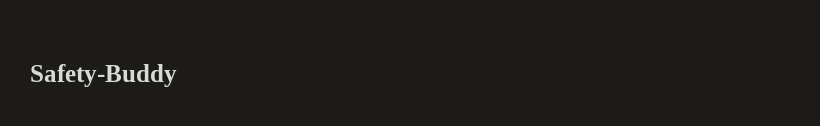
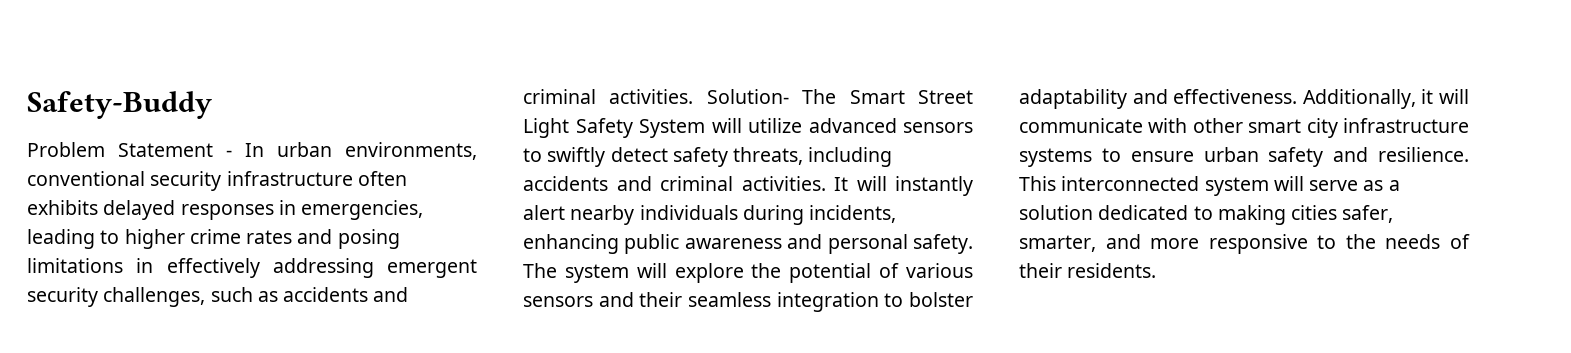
(177, 75) none -> [27,142,477,160] [27,171,407,191] [27,200,424,220] [27,229,400,249] [27,258,477,278] [27,287,409,307] [523,89,973,104] [523,118,973,138] [523,147,893,167] [523,176,973,196] [523,205,897,225] [523,234,973,254] [523,263,973,283] [523,292,973,312] [1019,89,1469,109] [1019,118,1469,138] [1019,147,1469,167] [1019,176,1400,196] [1019,205,1394,225] [1019,234,1470,254] [1019,263,1157,278] // Problem Statement - In urban environments, conventional security infrastructure often exhibits delayed responses in emergencies, leading to higher crime rates and posing limitations in effectively addressing emergent security challenges, such as accidents and criminal activities. Solution- The Smart Street Light Safety System will utilize advanced sensors to swiftly detect safety threats, including accidents and criminal activities. It will instantly alert nearby individuals during incidents, enhancing public awareness and personal safety. The system will explore the potential of various sensors and their seamless integration to bolster adaptability and effectiveness. Additionally, it will communicate with other smart city infrastructure systems to ensure urban safety and resilience. This interconnected system will serve as a solution dedicated to making cities safer, smarter, and more responsive to the needs of their residents.

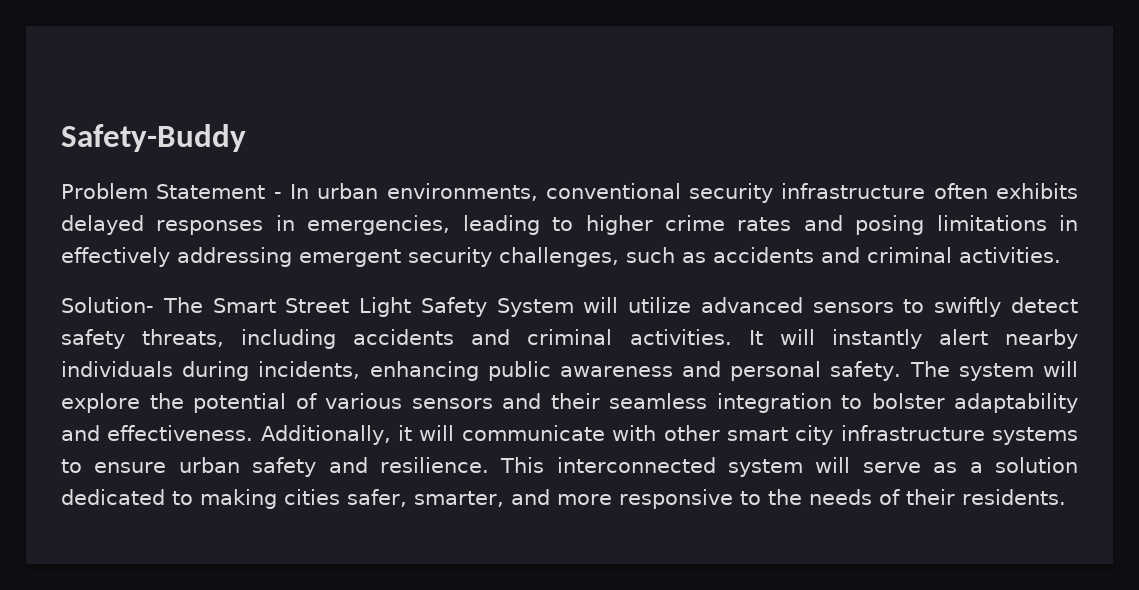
(694, 96) none -> (1061, 255) //

